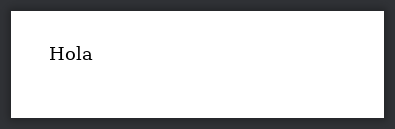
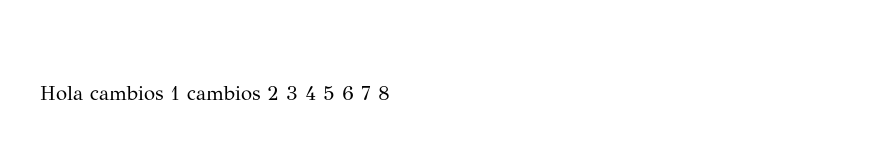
(93, 53) none -> [90,86,390,101] cambios 1 cambios 2 3 4 5 6 7 8

